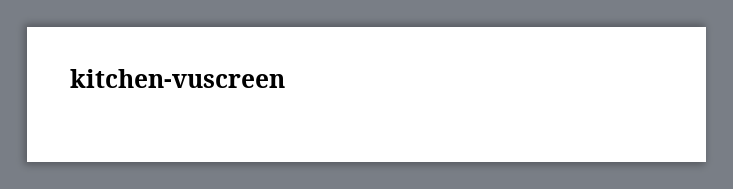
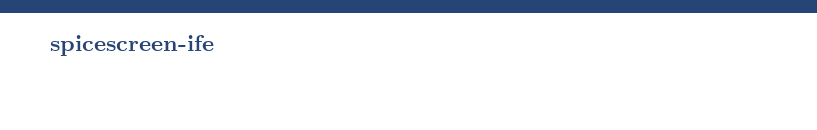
[70,69,285,88] kitchen-vuscreen -> [50,35,214,56] spicescreen-ife

